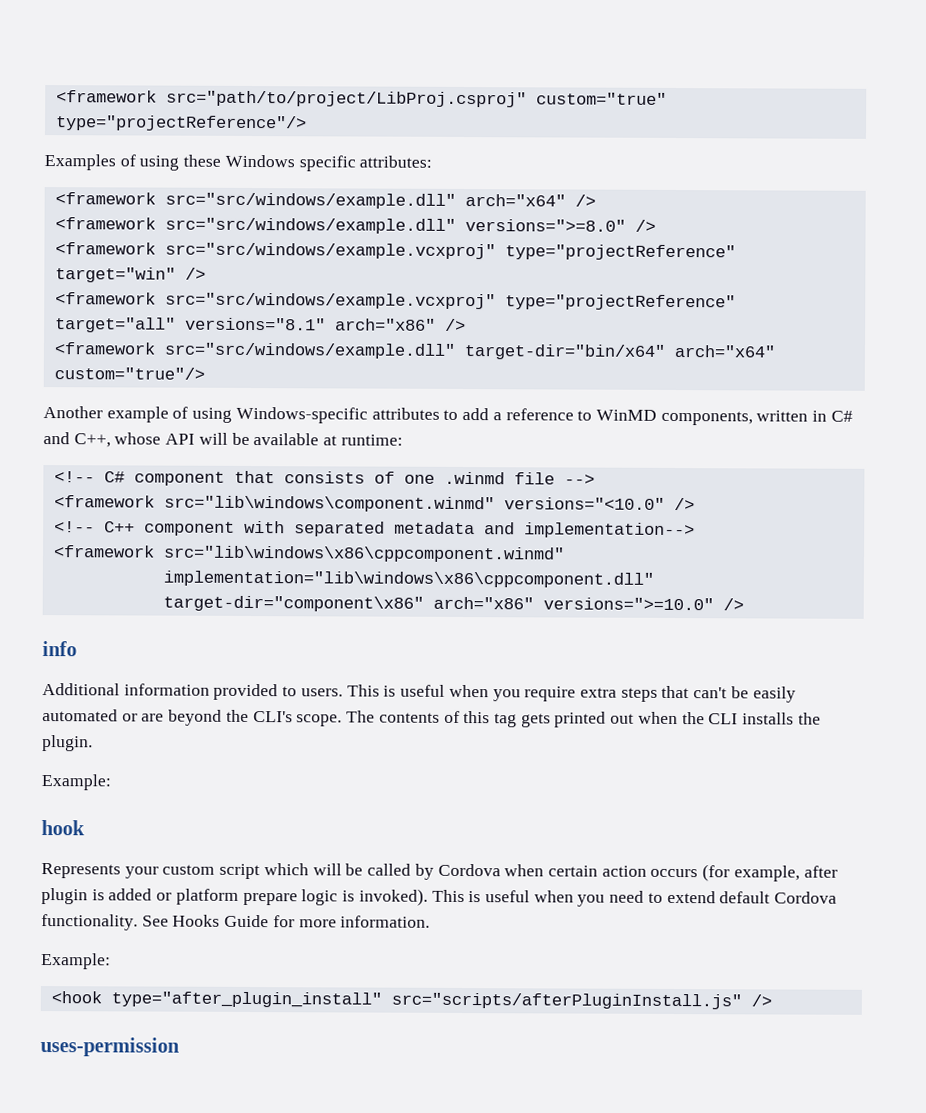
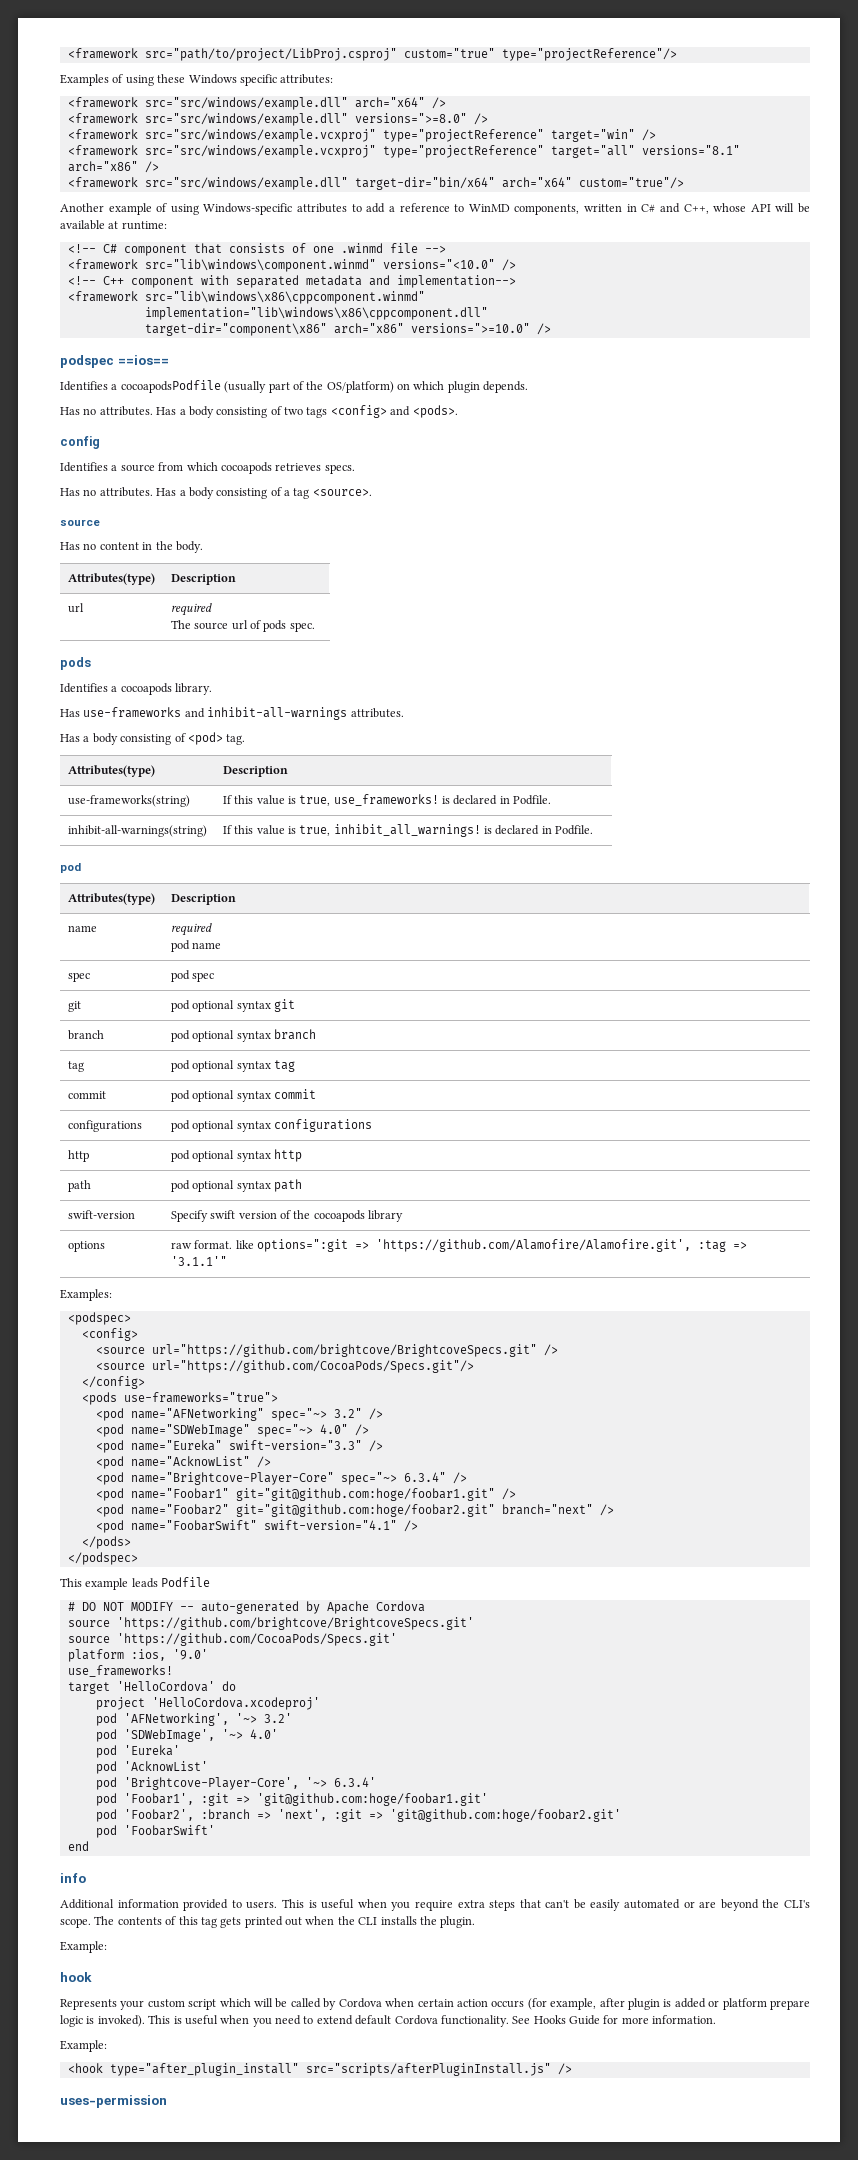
(744, 604) none -> [60,355,169,368] [60,380,529,393] [60,405,458,418] [60,436,100,449] [60,462,355,474] [60,487,372,499] [60,519,100,526] [60,541,203,553] [67,573,155,585] [170,574,236,585] [67,603,84,613] [170,603,212,616] [170,620,315,632] [60,657,91,670] [60,683,213,695] [60,707,404,720] [60,732,246,745] [67,765,155,777] [222,766,288,777] [67,795,190,807] [222,794,552,806] [67,825,207,837] [222,824,594,837] [60,863,81,873] [67,893,155,905] [170,894,236,905] [67,925,97,932] [170,923,212,936] [170,940,222,952] [67,972,90,982] [170,970,215,982] [67,1001,81,1012] [170,999,295,1012] [67,1030,104,1040] [170,1029,316,1042] [67,1061,84,1072] [170,1060,295,1072] [67,1091,106,1099] [170,1089,316,1102] [67,1120,142,1132] [170,1119,372,1132] [67,1150,89,1162] [170,1149,302,1162] [67,1180,91,1192] [170,1179,302,1192] [67,1210,135,1219] [170,1210,404,1222] [67,1241,105,1252] [170,1239,747,1252] [170,1256,227,1266] [60,1289,112,1301] [67,1312,131,1325] [81,1328,138,1341] [95,1344,558,1357] [95,1360,474,1373] [81,1376,145,1389] [81,1392,278,1405] [95,1408,383,1421] [95,1424,369,1437] [95,1440,383,1453] [95,1456,271,1469] [95,1472,467,1485] [95,1488,516,1501] [95,1504,614,1517] [95,1520,418,1533] [81,1536,131,1549] [67,1552,138,1565] [60,1577,211,1590] [67,1601,425,1614] [67,1617,474,1630] [67,1633,397,1646] [67,1649,208,1662] [67,1665,173,1677] [67,1681,236,1694] [95,1697,320,1710] [95,1713,292,1726] [95,1729,278,1742] [95,1745,180,1758] [95,1761,208,1774] [95,1777,376,1790] [95,1793,488,1806] [95,1809,621,1822] [95,1825,215,1838] [67,1841,89,1851] // podspec ==ios== // Identifies a cocoapodsPodfile (usually part of the OS/platform) on which plugin depends. // Has no attributes. Has a body consisting of two tags <config> and <pods>. // config // Identifies a source from which cocoapods retrieves specs. // Has no attributes. Has a body consisting of a tag <source>. // source // Has no content in the body. // Attributes(type) | Description // url | required // The source url of pods spec. // pods // Identifies a cocoapods library. // Has use-frameworks and inhibit-all-warnings attributes. // Has a body consisting of <pod> tag. // Attributes(type) | Description // use-frameworks(string) | If this value is true, use_frameworks! is declared in Podfile. // inhibit-all-warnings(string) | If this value is true, inhibit_all_warnings! is declared in Podfile. // pod // Attributes(type) | Description // name | required // pod name // spec | pod spec // git | pod optional syntax git // branch | pod optional syntax branch // tag | pod optional syntax tag // commit | pod optional syntax commit // configurations | pod optional syntax configurations // http | pod optional syntax http // path | pod optional syntax path // swift-version | Specify swift version of the cocoapods library // options | raw format. like options=":git => 'https://github.com/Alamofire/Alamofire.git', :tag => '3.1.1'" // Examples: // <podspec> // <config> // <source url="https://github.com/brightcove/BrightcoveSpecs.git" /> // <source url="https://github.com/CocoaPods/Specs.git"/> // </config> // <pods use-frameworks="true"> // <pod name="AFNetworking" spec="~> 3.2" /> // <pod name="SDWebImage" spec="~> 4.0" /> // <pod name="Eureka" swift-version="3.3" /> // <pod name="AcknowList" /> // <pod name="Brightcove-Player-Core" spec="~> 6.3.4" /> // <pod name="Foobar1" git="git@github.com:hoge/foobar1.git" /> // <pod name="Foobar2" git="git@github.com:hoge/foobar2.git" branch="next" /> // <pod name="FoobarSwift" swift-version="4.1" /> // </pods> // </podspec> // This example leads Podfile // # DO NOT MODIFY -- auto-generated by Apache Cordova // source 'https://github.com/brightcove/BrightcoveSpecs.git' // source 'https://github.com/CocoaPods/Specs.git' // platform :ios, '9.0' // use_frameworks! // target 'HelloCordova' do // project 'HelloCordova.xcodeproj' // pod 'AFNetworking', '~> 3.2' // pod 'SDWebImage', '~> 4.0' // pod 'Eureka' // pod 'AcknowList' // pod 'Brightcove-Player-Core', '~> 6.3.4' // pod 'Foobar1', :git => 'git@github.com:hoge/foobar1.git' // pod 'Foobar2', :branch => 'next', :git => 'git@github.com:hoge/foobar2.git' // pod 'FoobarSwift' // end

